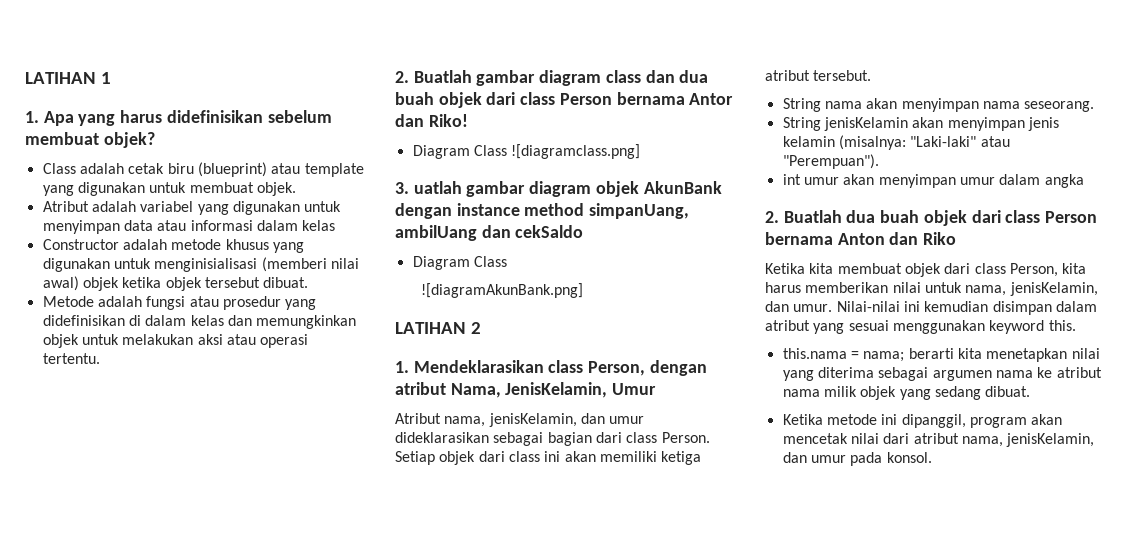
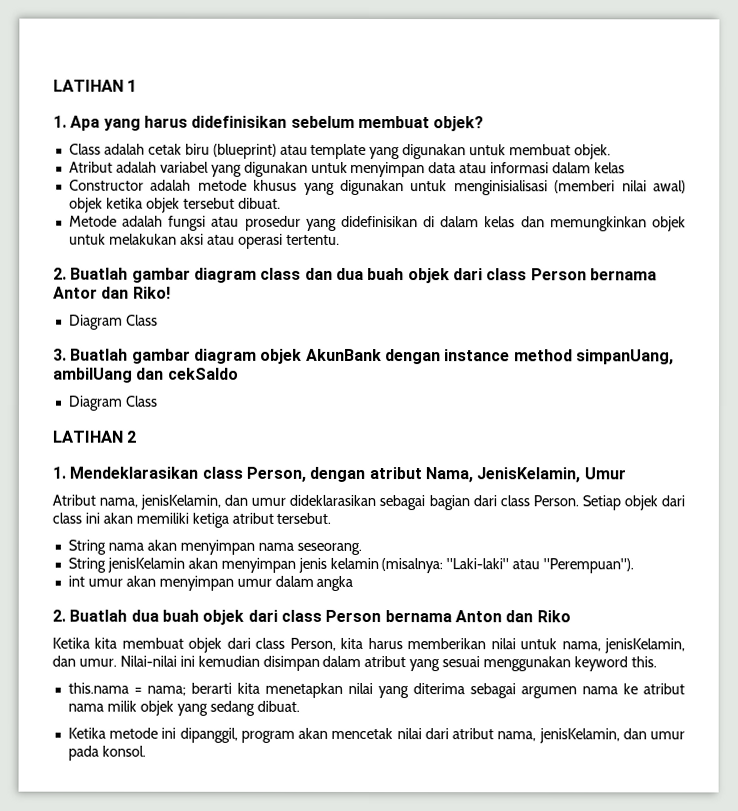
[511,144,641,159] ![diagramclass.png] -> (158, 320) none
[413,181,462,194] uatlah -> [70,348,129,361] Buatlah
[421,283,584,298] // ![diagramAkunBank.png] -> (158, 401) none

